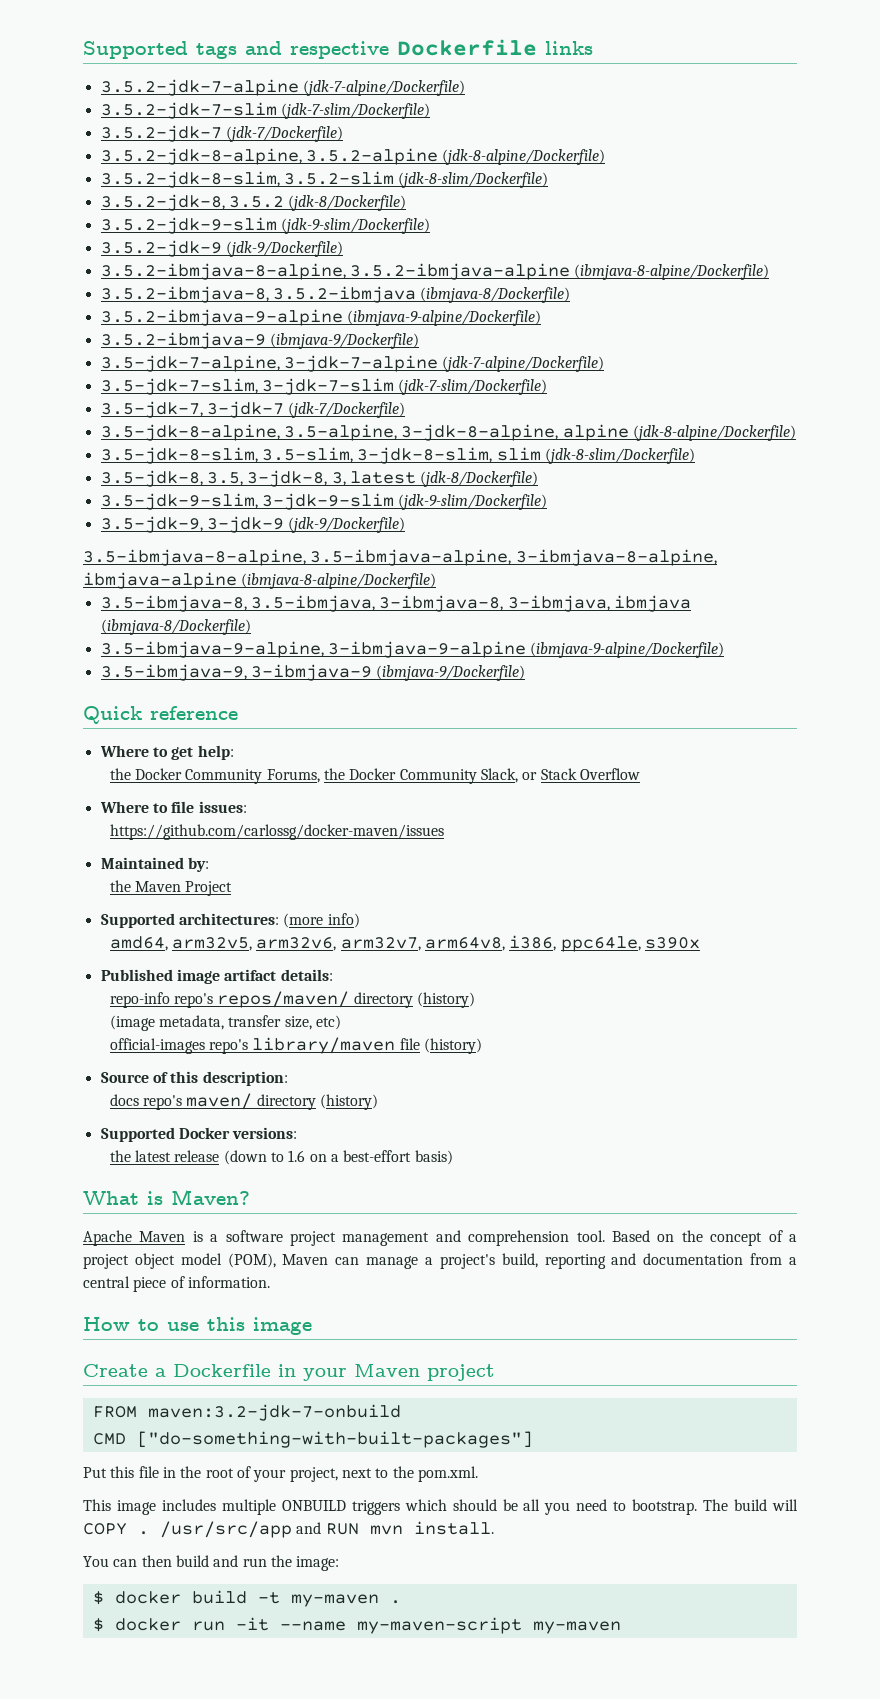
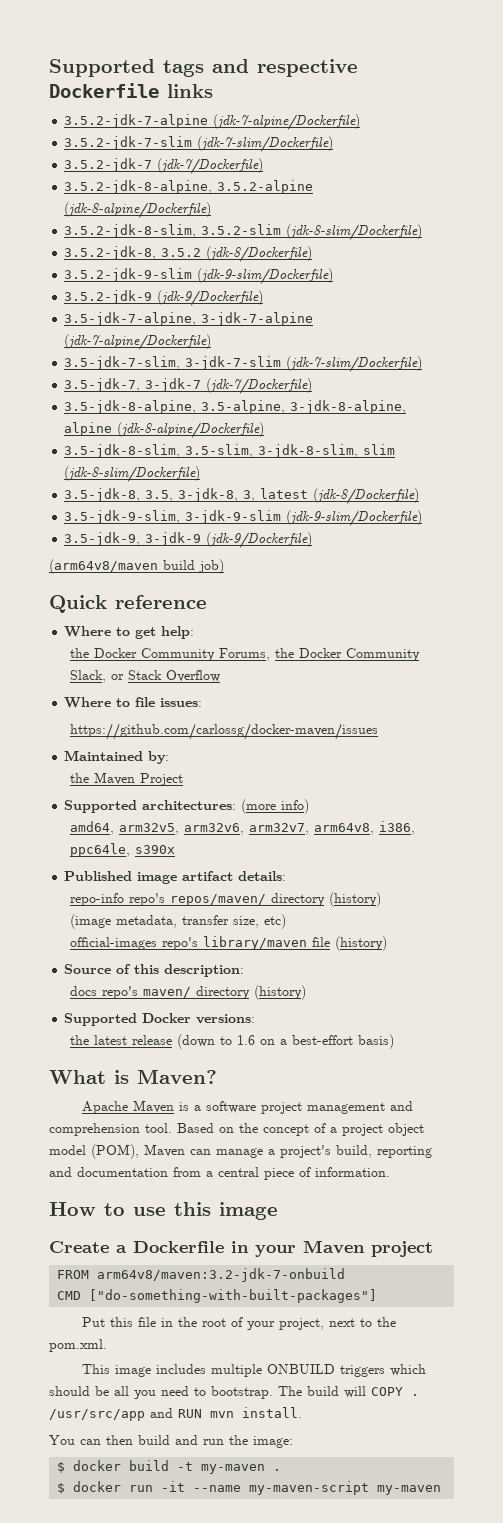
[100,263,770,280] [100,286,571,303] [100,309,541,326] [100,332,419,349] // 3.5.2-ibmjava-8-alpine, 3.5.2-ibmjava-alpine (ibmjava-8-alpine/Dockerfile) // 3.5.2-ibmjava-8, 3.5.2-ibmjava (ibmjava-8/Dockerfile) // 3.5.2-ibmjava-9-alpine (ibmjava-9-alpine/Dockerfile) // 3.5.2-ibmjava-9 (ibmjava-9/Dockerfile) -> (264, 298) none
[83,549,717,566] [83,572,437,589] [100,595,691,612] [100,619,251,635] [100,641,725,658] [100,664,526,681] 3.5-ibmjava-8-alpine, 3.5-ibmjava-alpine, 3-ibmjava-8-alpine, ibmjava-alpine (ibmjava-8-alpine/Dockerfile) // 3.5-ibmjava-8, 3.5-ibmjava, 3-ibmjava-8, 3-ibmjava, ibmjava (ibmjava-8/Dockerfile) // 3.5-ibmjava-9-alpine, 3-ibmjava-9-alpine (ibmjava-9-alpine/Dockerfile) // 3.5-ibmjava-9, 3-ibmjava-9 (ibmjava-9/Dockerfile) -> [49,559,224,574] (arm64v8/maven build job)
[147,1404,401,1421] maven:3.2-jdk-7-onbuild -> [97,1268,346,1282] arm64v8/maven:3.2-jdk-7-onbuild

